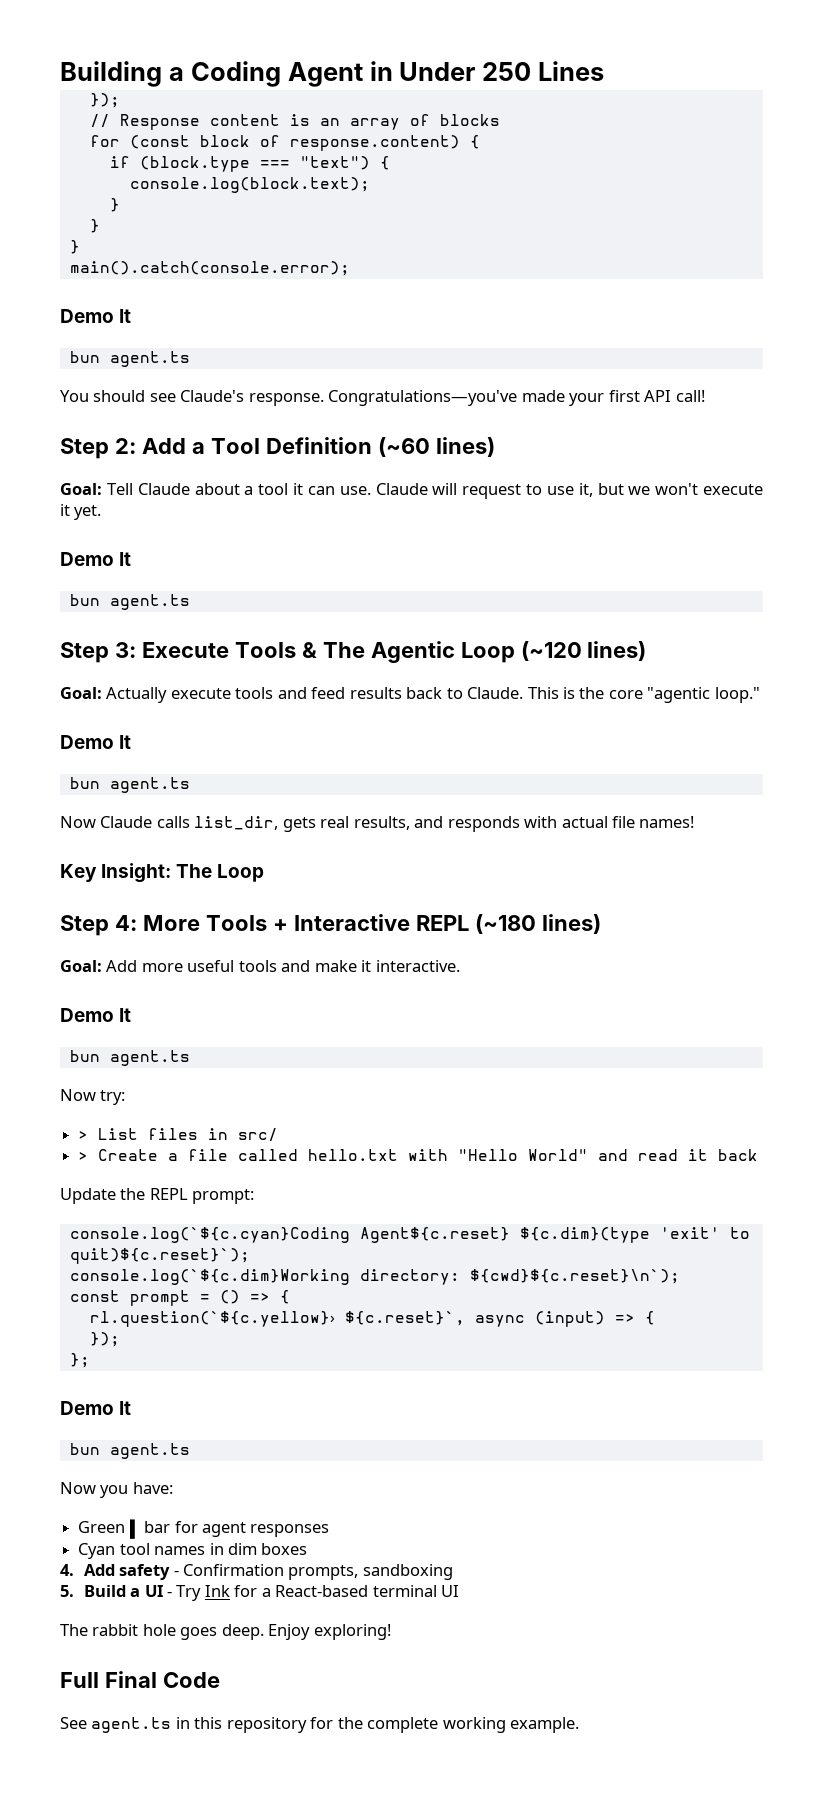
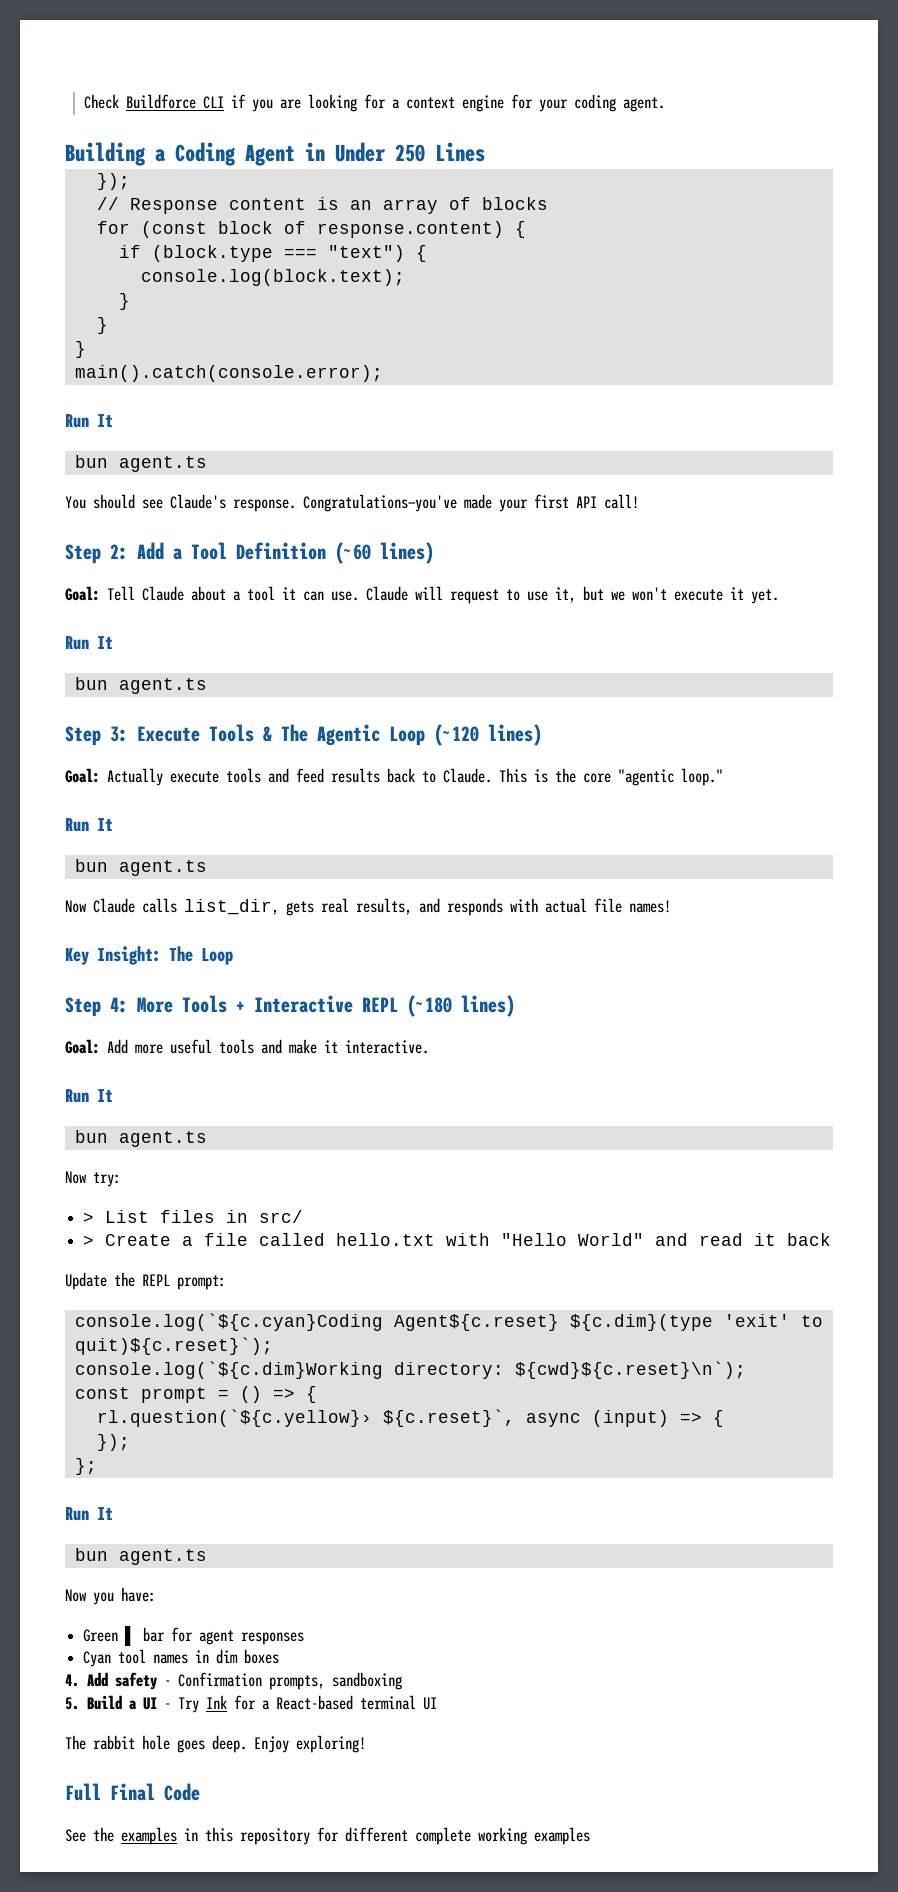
(60, 74) none -> [84,94,666,112] Check Buildforce CLI if you are looking for a context engine for your coding agent. //
[60,309,114,323] Demo -> [65,414,89,428] Run
[60,552,114,566] Demo -> [65,636,89,650] Run
[60,735,114,749] Demo -> [65,818,89,832] Run
[60,1008,114,1022] Demo -> [65,1089,89,1103] Run
[60,1401,114,1415] Demo -> [65,1507,89,1521] Run
[91,1717,172,1733] agent.ts -> [93,1827,177,1845] the examples
[337,1717,363,1729] the -> [345,1827,408,1842] different
[510,1717,580,1733] example. -> [534,1827,590,1845] examples

